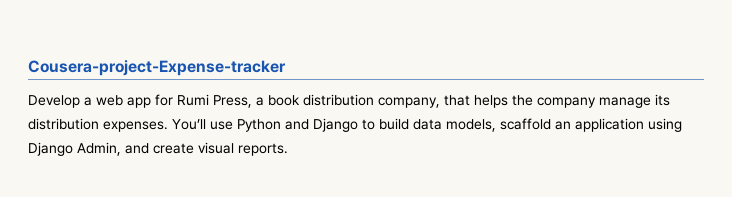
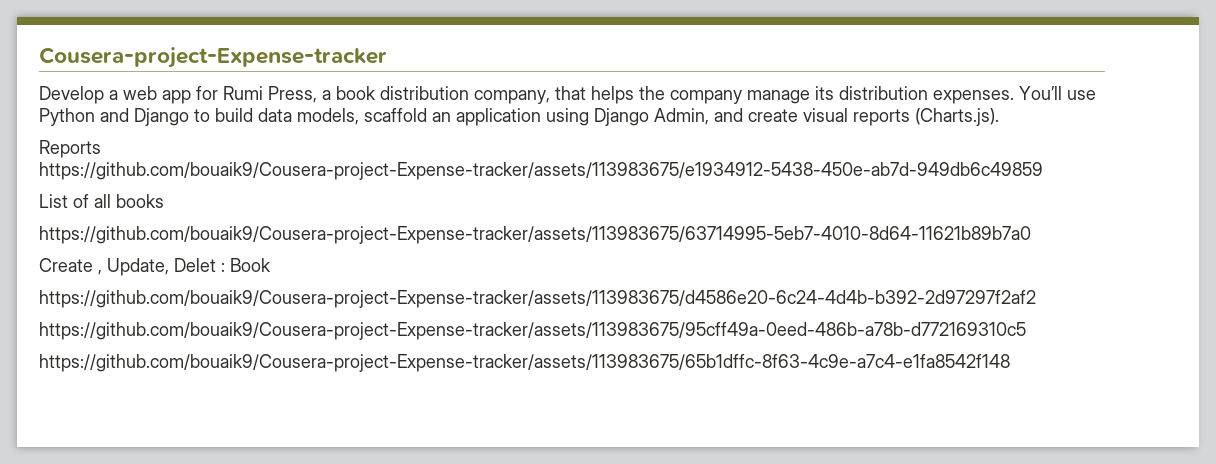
[238,143,288,156] reports. -> [853,108,999,126] [39,140,101,158] [39,162,1043,180] [39,194,164,208] [39,226,1031,244] [39,258,271,276] [39,290,1036,308] [39,322,1026,340] [39,354,1010,372] reports (Charts.js). // Reports https://github.com/bouaik9/Cousera-project-Expense-tracker/assets/113983675/e1934912-5438-450e-ab7d-949db6c49859 // List of all books // https://github.com/bouaik9/Cousera-project-Expense-tracker/assets/113983675/63714995-5eb7-4010-8d64-11621b89b7a0 // Create , Update, Delet : Book // https://github.com/bouaik9/Cousera-project-Expense-tracker/assets/113983675/d4586e20-6c24-4d4b-b392-2d97297f2af2 // https://github.com/bouaik9/Cousera-project-Expense-tracker/assets/113983675/95cff49a-0eed-486b-a78b-d772169310c5 // https://github.com/bouaik9/Cousera-project-Expense-tracker/assets/113983675/65b1dffc-8f63-4c9e-a7c4-e1fa8542f148

